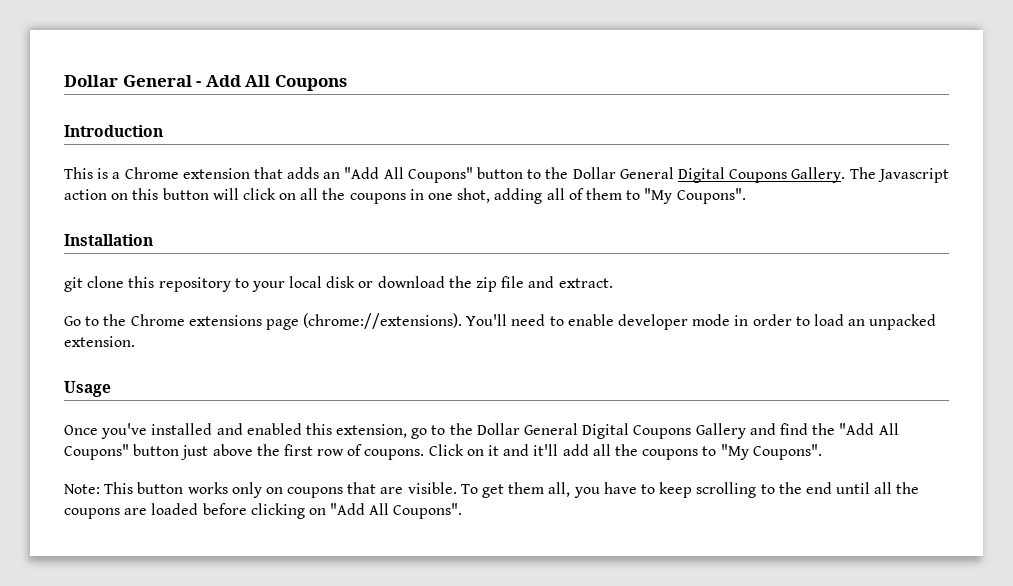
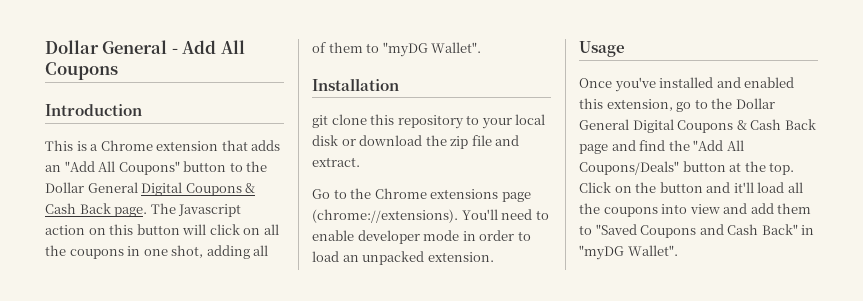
[791,167,846,183] Gallery. -> [245,183,256,193] [45,203,148,217] & Cash Back page.
[644,188,746,204] "My Coupons". -> [382,42,482,57] "myDG Wallet".
[695,423,746,439] Gallery -> [736,119,816,130] [579,144,608,154] & Cash Back page
[64,444,500,460] Coupons" button just above the first row of coupons. Click on it -> [579,161,795,175] [579,182,703,193] Coupons/Deals" button at the top. Click on the button
[562,444,822,460] [64,482,920,498] [64,503,463,519] add all the coupons to "My Coupons". // Note: This button works only on coupons that are visible. To get them all, you have to keep scrolling to the end until all the coupons are loaded before clicking on "Add All Coupons". -> [757,182,803,193] [579,203,812,217] [579,224,815,238] [579,245,678,260] load all the coupons into view and add them to "Saved Coupons and Cash Back" in "myDG Wallet".

